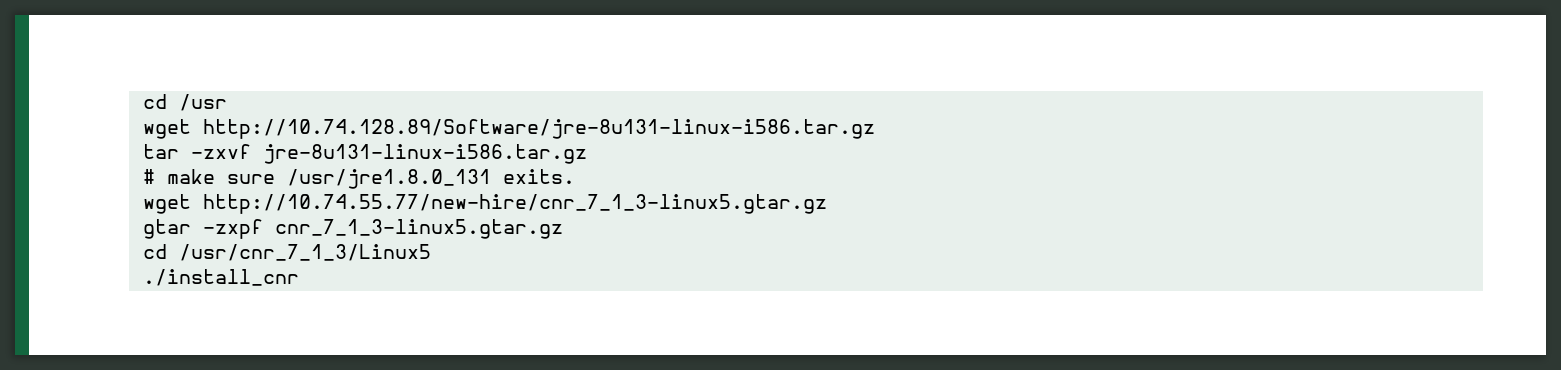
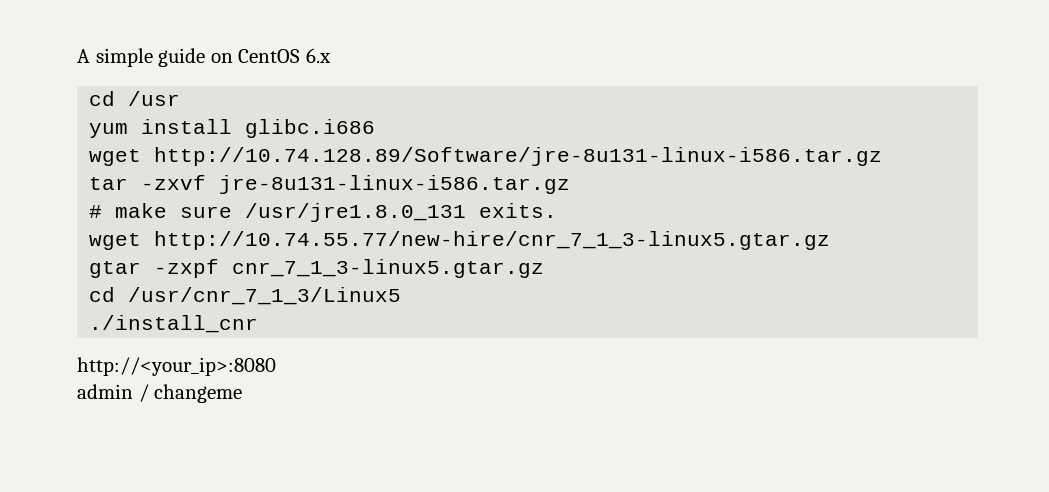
(142, 101) none -> [77,48,331,67] A simple guide on CentOS 6.x //
(227, 102) none -> [89,119,376,138] // yum install glibc.i686
(299, 277) none -> [77,357,276,376] [77,384,243,403] // http://<your_ip>:8080 // admin / changeme

